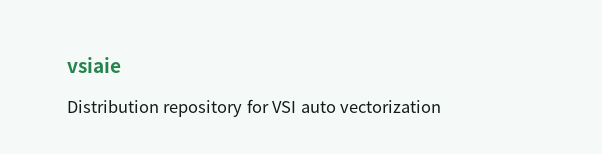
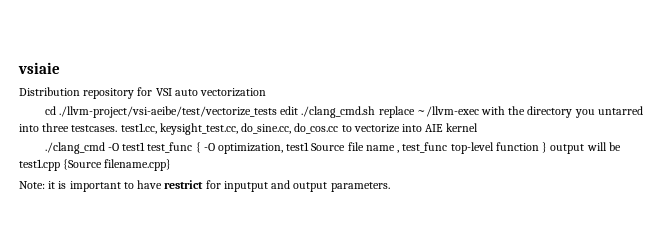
(442, 106) none -> [44,106,643,118] [19,123,478,135] [44,142,621,154] [19,159,172,171] [19,180,390,192] // cd ./llvm-project/vsi-aeibe/test/vectorize_tests edit ./clang_cmd.sh replace ~/llvm-exec with the directory you untarred into three testcases. test1.cc, keysight_test.cc, do_sine.cc, do_cos.cc to vectorize into AIE kernel // ./clang_cmd -O test1 test_func { -O optimization, test1 Source file name , test_func top-level function } output will be test1.cpp {Source filename.cpp} // Note: it is important to have restrict for inputput and output parameters.

